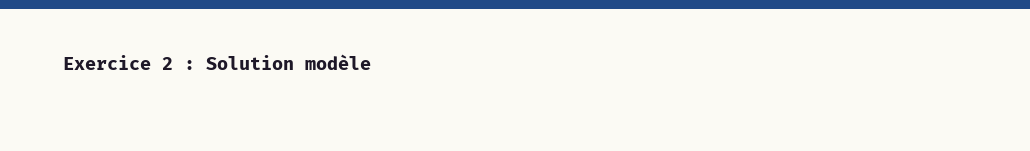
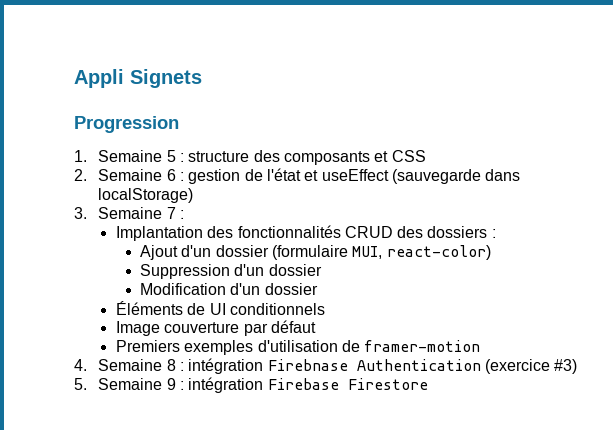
[63,54,371,70] Exercice 2 : Solution modèle -> [74,69,202,88] [74,116,179,133] [74,150,426,165] [74,168,521,184] [98,188,194,203] [74,207,184,219] [115,225,496,241] [140,245,491,260] [140,264,322,279] [140,283,318,295] [115,301,325,315] [115,320,316,336] [115,340,481,355] [74,358,578,374] [74,377,428,393] Appli Signets // Progression // 1. Semaine 5 : structure des composants et CSS // 2. Semaine 6 : gestion de l'état et useEffect (sauvegarde dans localStorage) // 3. Semaine 7 : // Implantation des fonctionnalités CRUD des dossiers : // Ajout d'un dossier (formulaire MUI, react-color) // Suppression d'un dossier // Modification d'un dossier // Éléments de UI conditionnels // Image couverture par défaut // Premiers exemples d'utilisation de framer-motion // 4. Semaine 8 : intégration Firebnase Authentication (exercice #3) // 5. Semaine 9 : intégration Firebase Firestore

